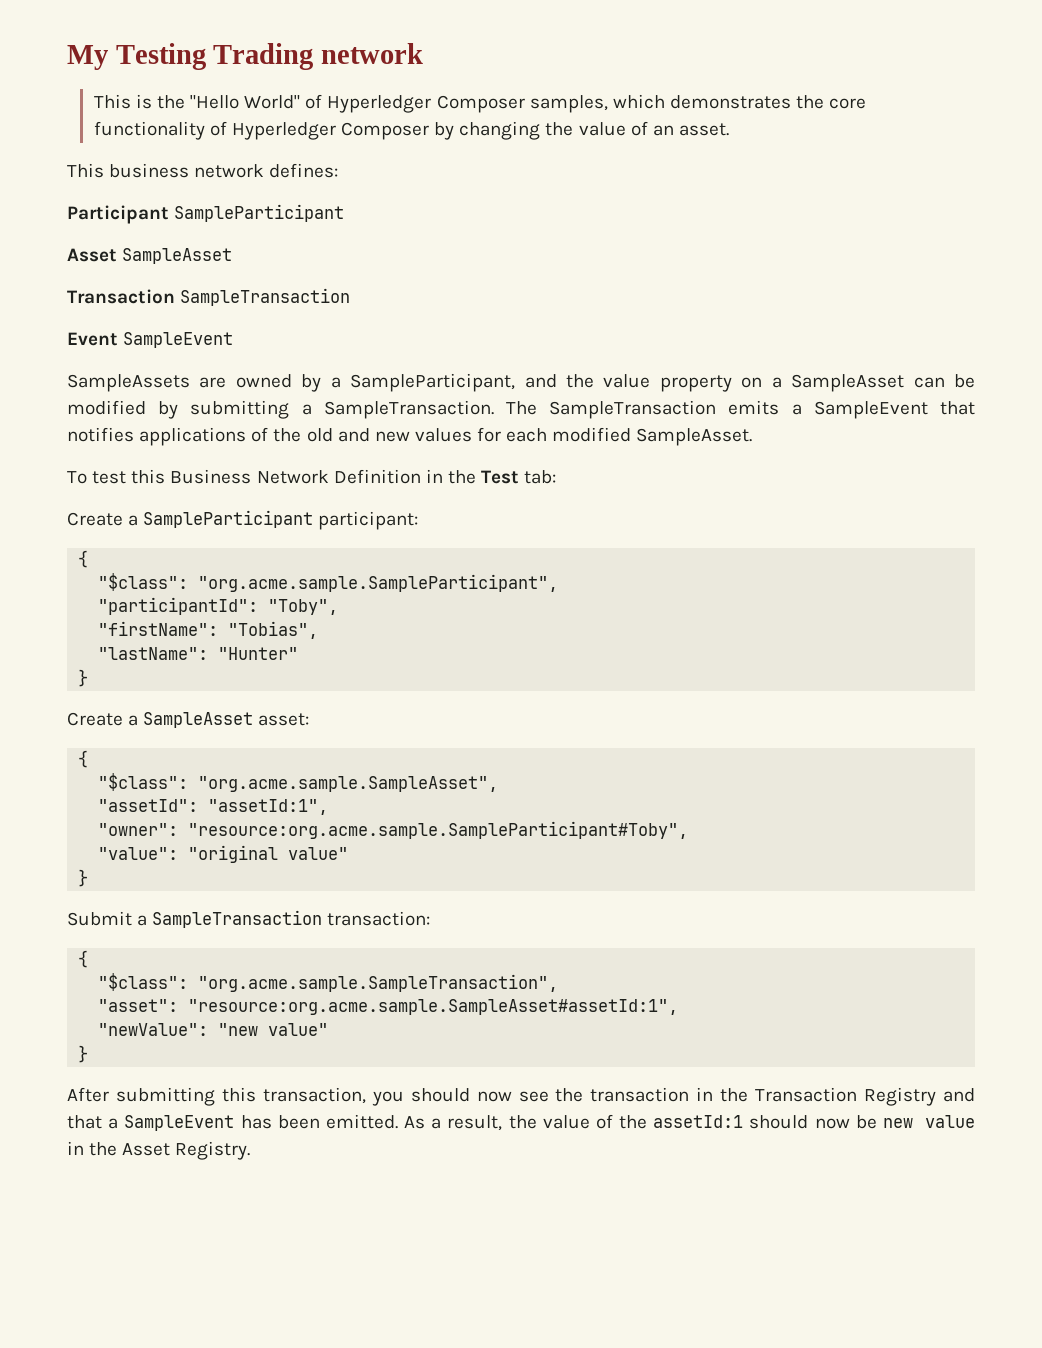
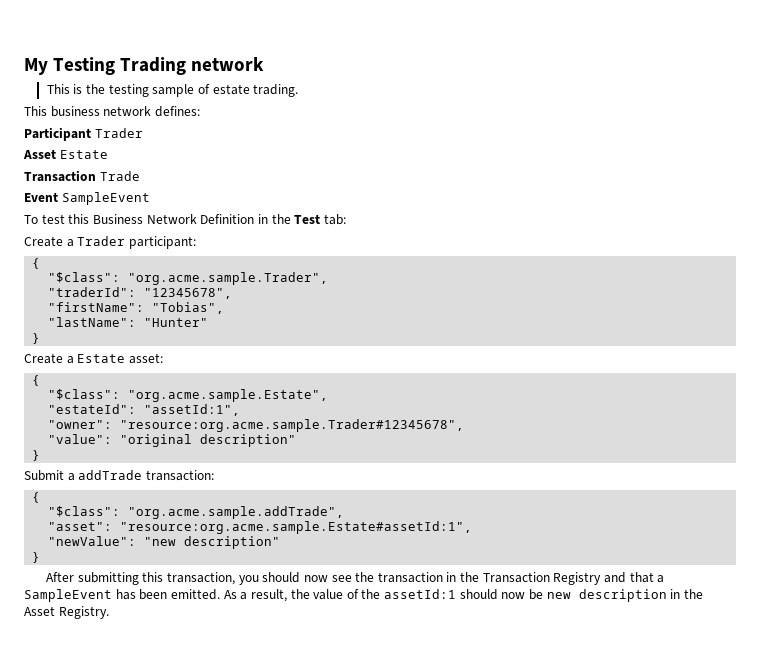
[190,94,867,113] [93,121,729,140] "Hello World" of Hyperledger Composer samples, which demonstrates the core functionality of Hyperledger Composer by changing the value of an asset. -> [108,84,299,97] testing sample of estate trading.
[174,204,345,222] [67,248,233,264] [67,288,351,306] SampleParticipant // Asset SampleAsset // Transaction SampleTransaction -> [94,128,143,138] [23,149,108,159] [24,170,140,182] Trader // Asset Estate // Transaction Trade
[67,373,976,392] [67,400,976,419] [67,427,753,446] // SampleAssets are owned by a SampleParticipant, and the value property on a SampleAsset can be modified by submitting a SampleTransaction. The SampleTransaction emits a SampleEvent that notifies applications of the old and new values for each modified SampleAsset. -> (150, 198) none
[143,510,314,528] SampleParticipant -> [77,236,126,246] Trader
[198,574,559,592] [98,597,339,615] "org.acme.sample.SampleParticipant", // "participantId": "Toby", -> [128,272,329,285] [48,287,233,299] "org.acme.sample.Trader", // "traderId": "12345678",
[143,712,254,728] SampleAsset -> [77,354,126,363] Estate
[198,776,499,792] [98,799,199,812] "org.acme.sample.SampleAsset", // "assetId": -> [128,389,329,402] [48,404,137,414] "org.acme.sample.Estate", // "estateId":
[188,821,689,839] "resource:org.acme.sample.SampleParticipant#Toby", -> [120,419,465,432] "resource:org.acme.sample.Trader#12345678",
[288,847,349,860] value" -> [200,434,297,447] description"
[152,910,323,928] SampleTransaction -> [78,470,143,480] addTrade
[198,974,559,992] "org.acme.sample.SampleTransaction", -> [128,506,345,519] "org.acme.sample.addTrade",
[188,999,679,1015] "resource:org.acme.sample.SampleAsset#assetId:1", -> [120,521,473,534] "resource:org.acme.sample.Estate#assetId:1",
[268,1023,329,1036] value" -> [184,536,281,549] description"
[925,1115,976,1128] value -> [578,589,667,602] description

